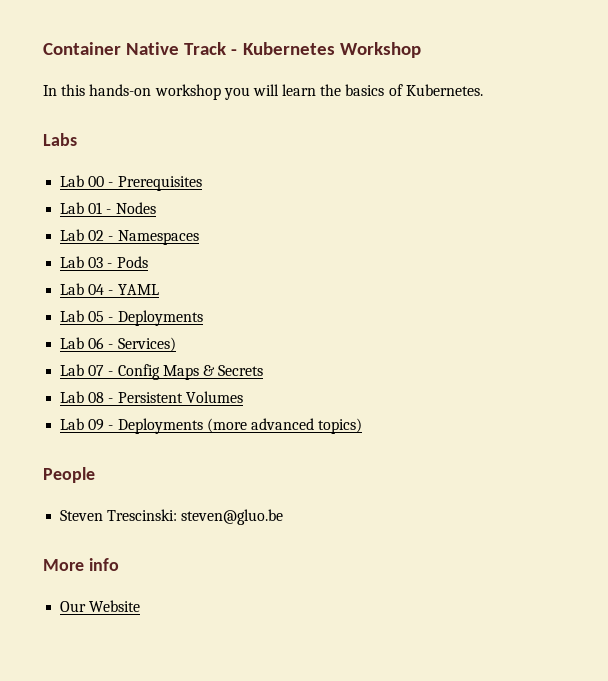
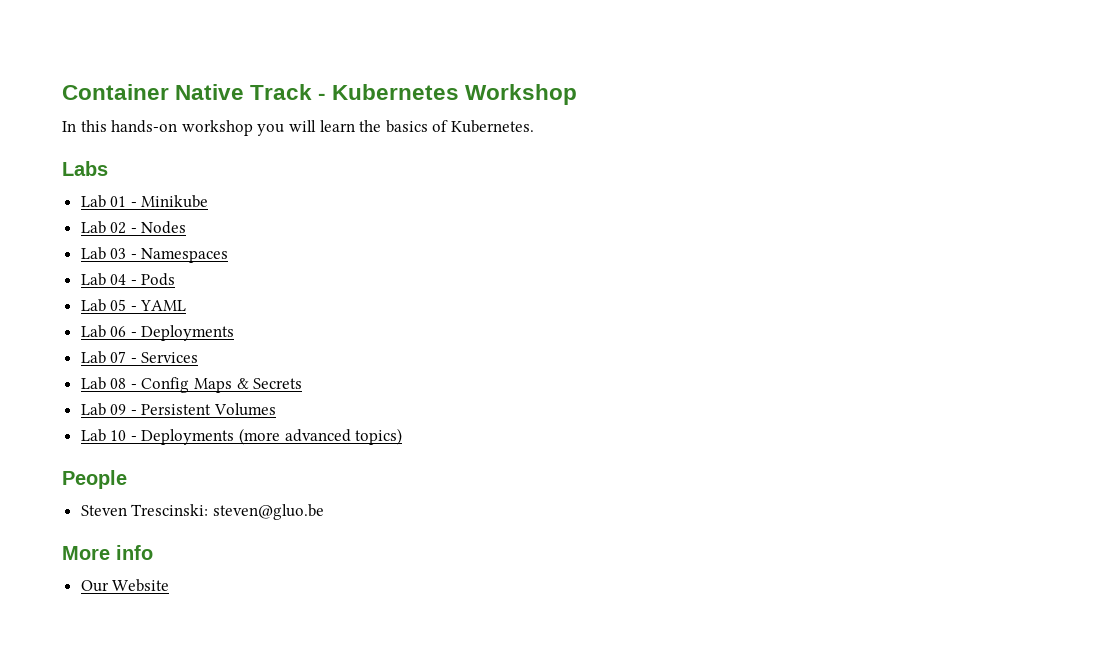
[88,176,202,191] [60,202,103,214] 00 - Prerequisites // Lab 01 -> [110,195,209,208] [80,221,127,234] 01 - Minikube // Lab 02
[88,230,105,241] 02 -> [110,248,127,259] 03
[88,257,104,268] 03 -> [110,274,127,285] 04
[88,284,105,295] 04 -> [110,299,127,311] 05
[88,311,105,322] 05 -> [110,326,127,337] 06
[88,337,176,352] [60,364,105,376] 06 - Services) // Lab 07 -> [110,351,199,363] [80,377,127,390] 07 - Services // Lab 08
[88,392,105,403] 08 -> [110,404,127,415] 09
[88,419,105,431] 09 -> [110,430,127,441] 10

